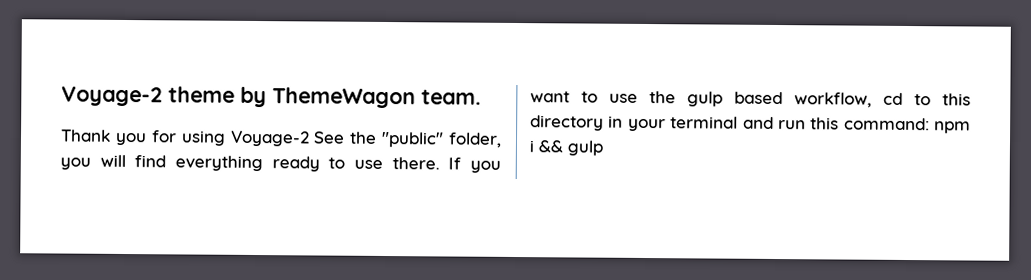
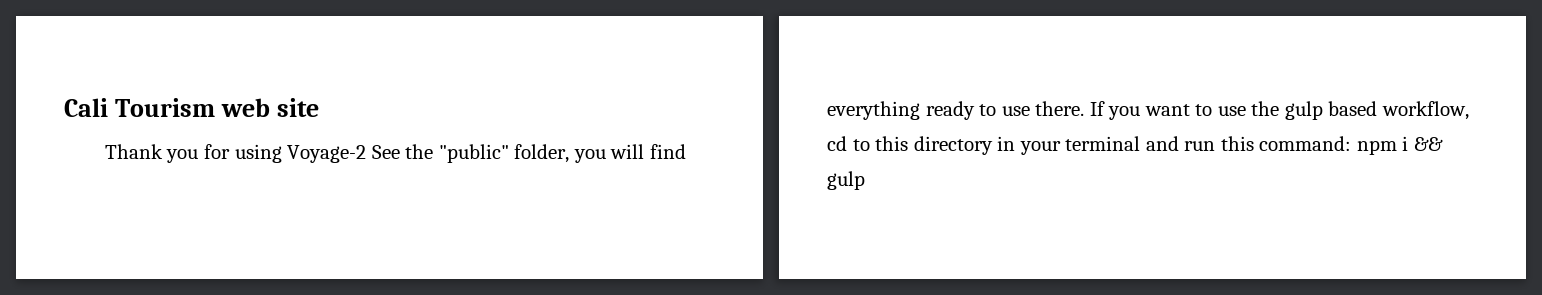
[61,86,481,109] Voyage-2 theme by ThemeWagon team. -> [64,98,319,117] Cali Tourism web site

